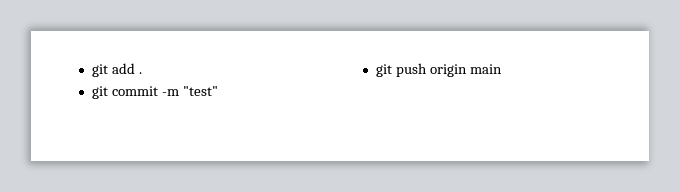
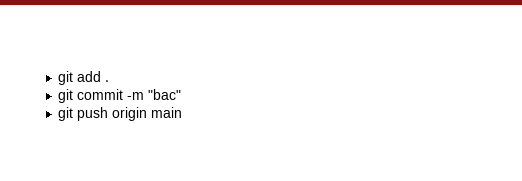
[182,86,218,96] "test" -> [148,89,182,100] "bac"

